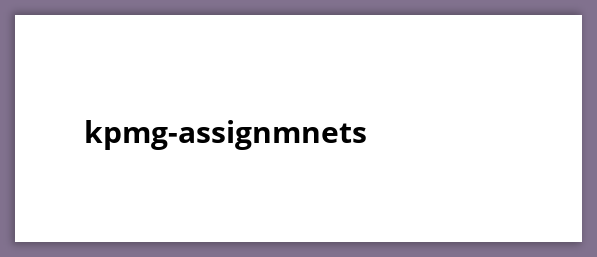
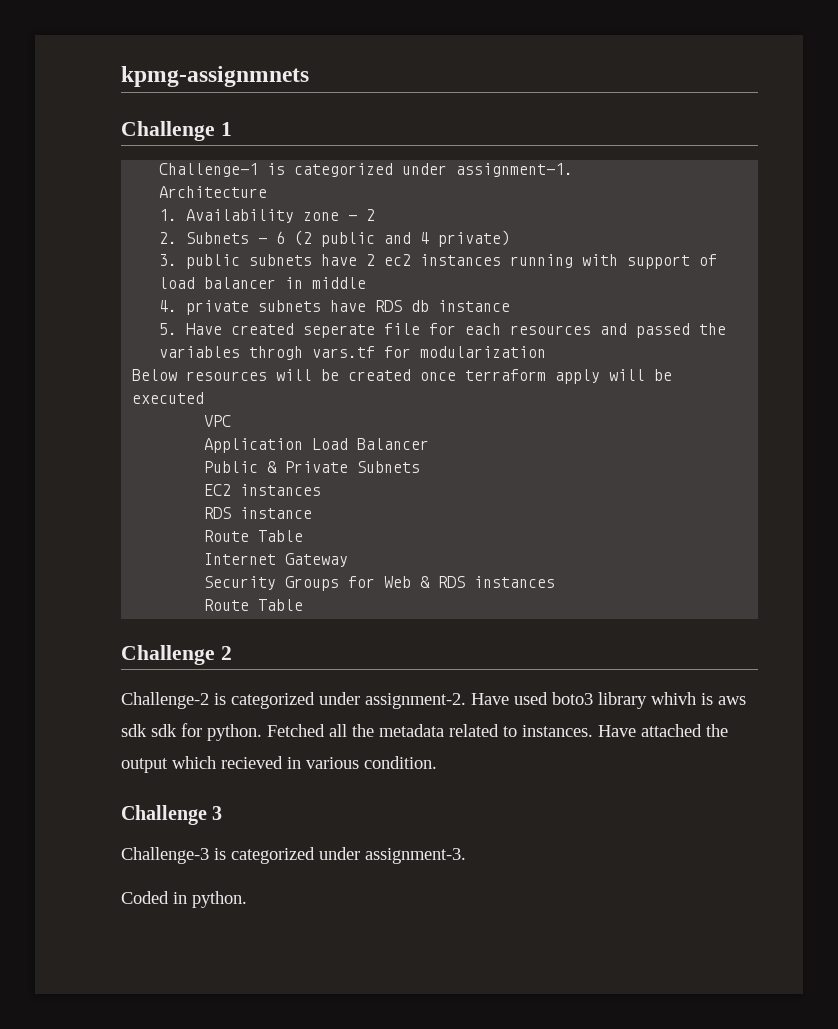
(367, 135) none -> [121,121,232,141] [159,163,574,177] [159,186,268,198] [159,209,376,223] [159,230,511,247] [159,254,718,269] [159,277,367,289] [159,300,511,315] [159,323,727,338] [159,346,547,360] [132,369,673,384] [132,392,205,404] [204,415,232,427] [204,438,430,453] [204,461,421,473] [204,484,322,496] [204,507,313,519] [204,530,304,542] [204,553,349,567] [204,576,556,591] [204,599,304,611] [121,645,232,665] [121,692,746,709] [121,723,728,741] [121,756,437,773] [121,805,223,825] [121,847,466,864] [121,891,247,908] // Challenge 1 // Challenge-1 is categorized under assignment-1. // Architecture // 1. Availability zone - 2 // 2. Subnets - 6 (2 public and 4 private) // 3. public subnets have 2 ec2 instances running with support of load balancer in middle // 4. private subnets have RDS db instance // 5. Have created seperate file for each resources and passed the variables throgh vars.tf for modularization // Below resources will be created once terraform apply will be executed // VPC // Application Load Balancer // Public & Private Subnets // EC2 instances // RDS instance // Route Table // Internet Gateway // Security Groups for Web & RDS instances // Route Table // Challenge 2 // Challenge-2 is categorized under assignment-2. Have used boto3 library whivh is aws sdk sdk for python. Fetched all the metadata related to instances. Have attached the output which recieved in various condition. // Challenge 3 // Challenge-3 is categorized under assignment-3. // Coded in python.

